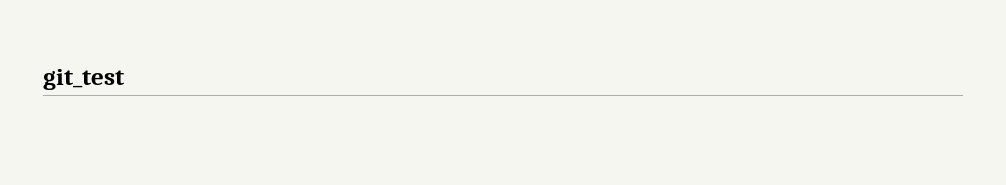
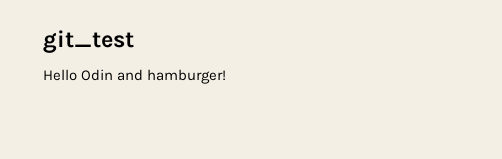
(125, 79) none -> [43,69,227,84] // Hello Odin and hamburger!

